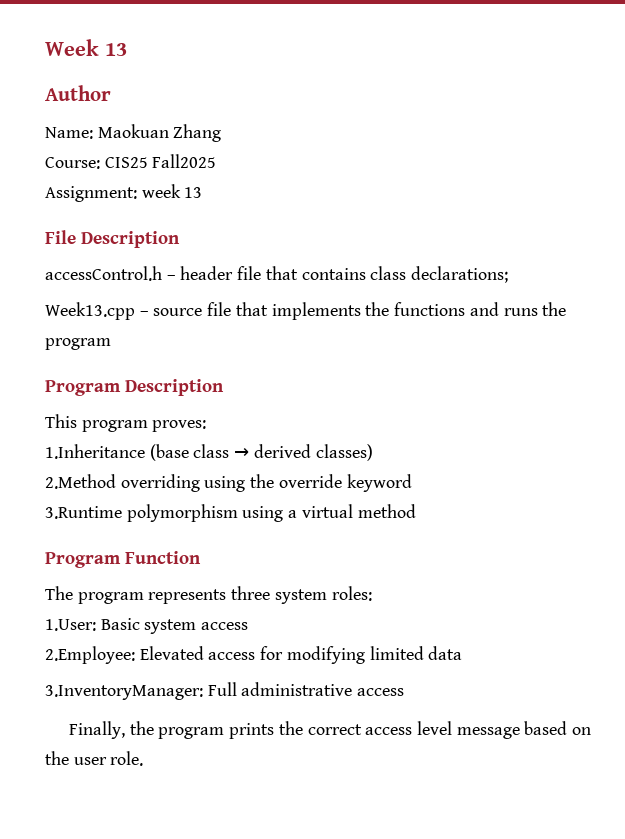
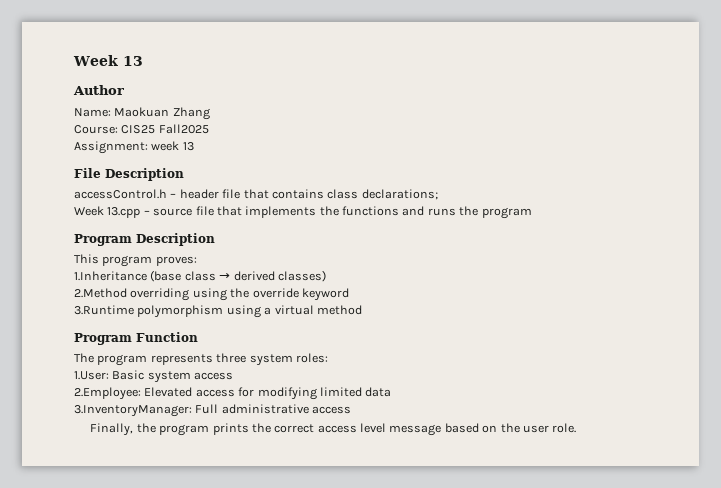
[45,302,135,320] Week13.cpp -> [74,206,141,218] Week 13.cpp

